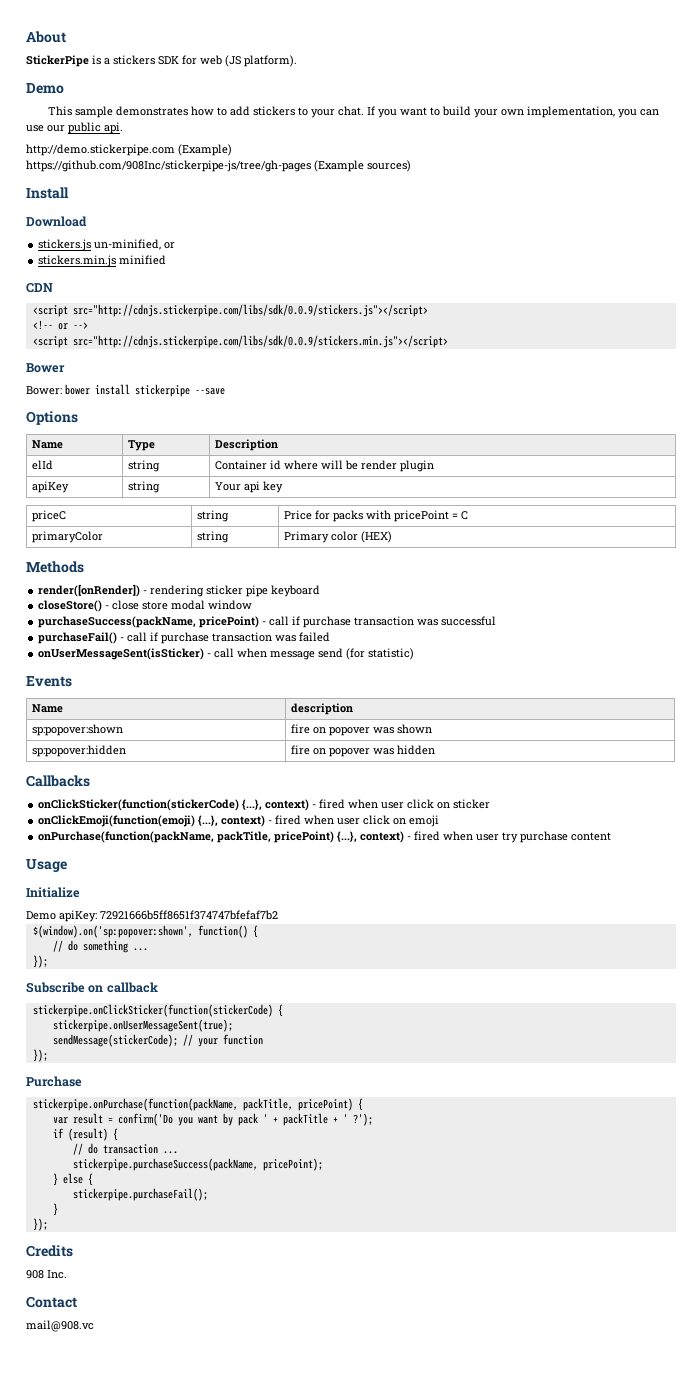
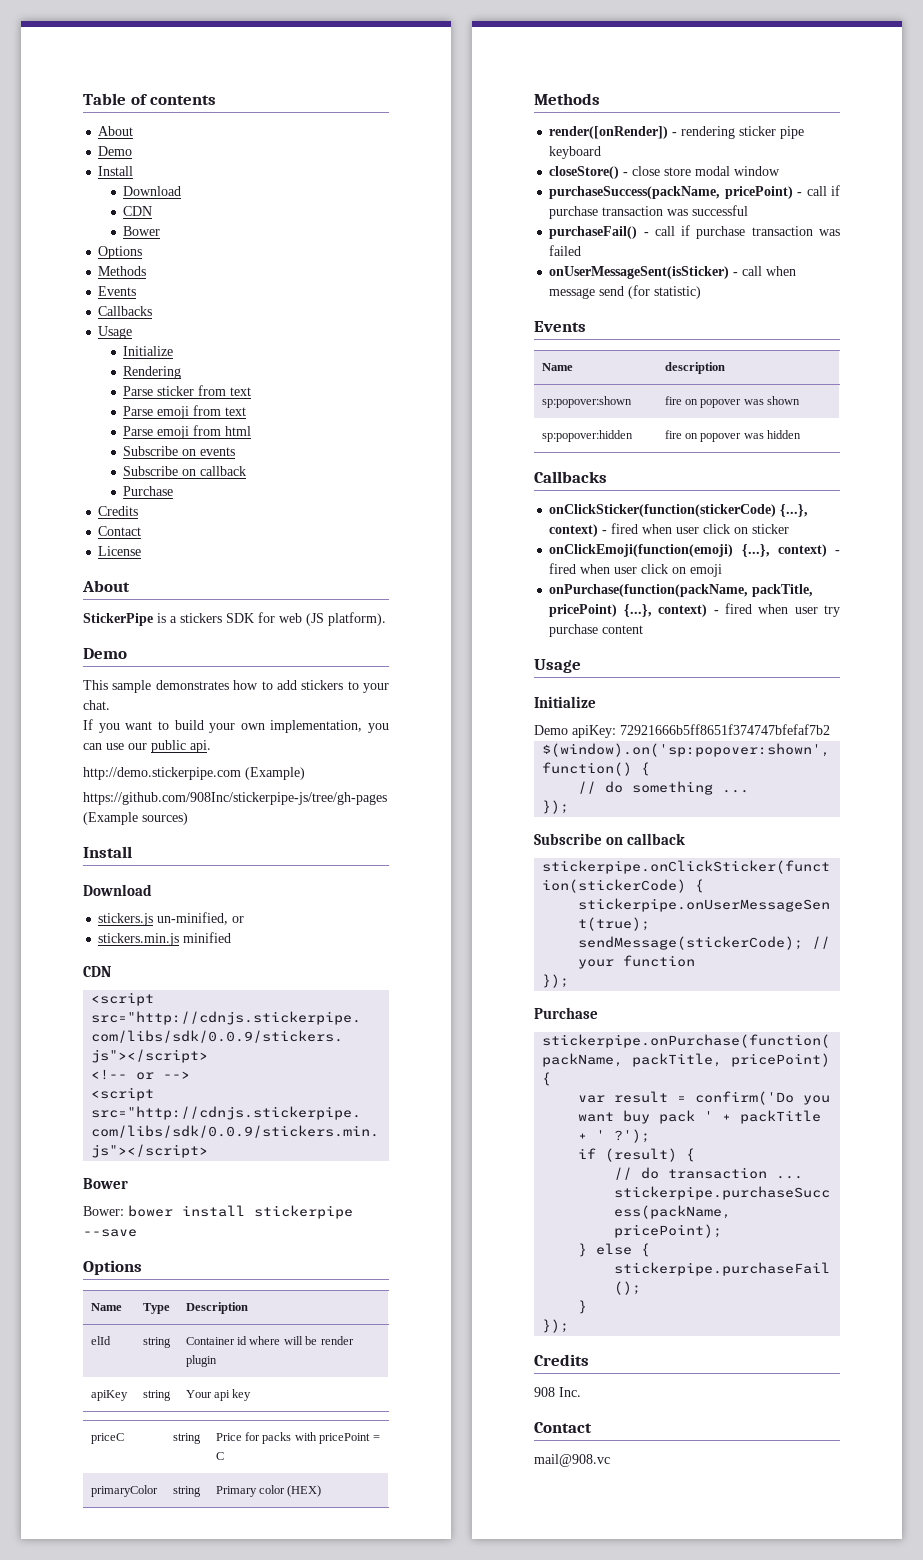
(26, 37) none -> [83,93,217,105] [98,126,134,136] [98,146,133,156] [98,166,134,176] [123,186,182,196] [123,206,153,216] [123,226,161,236] [98,246,143,259] [98,266,147,276] [98,286,137,296] [98,306,153,316] [98,326,133,339] [123,346,174,356] [123,366,182,379] [123,385,252,396] [123,405,247,419] [123,425,252,439] [123,446,236,456] [123,466,247,476] [123,486,174,496] [98,506,139,516] [98,526,142,536] [98,546,142,556] Table of contents // About // Demo // Install // Download // CDN // Bower // Options // Methods // Events // Callbacks // Usage // Initialize // Rendering // Parse sticker from text // Parse emoji from text // Parse emoji from html // Subscribe on events // Subscribe on callback // Purchase // Credits // Contact // License //
(365, 111) none -> (110, 705) //
[222,1113,233,1126] by -> [623,1110,651,1124] buy

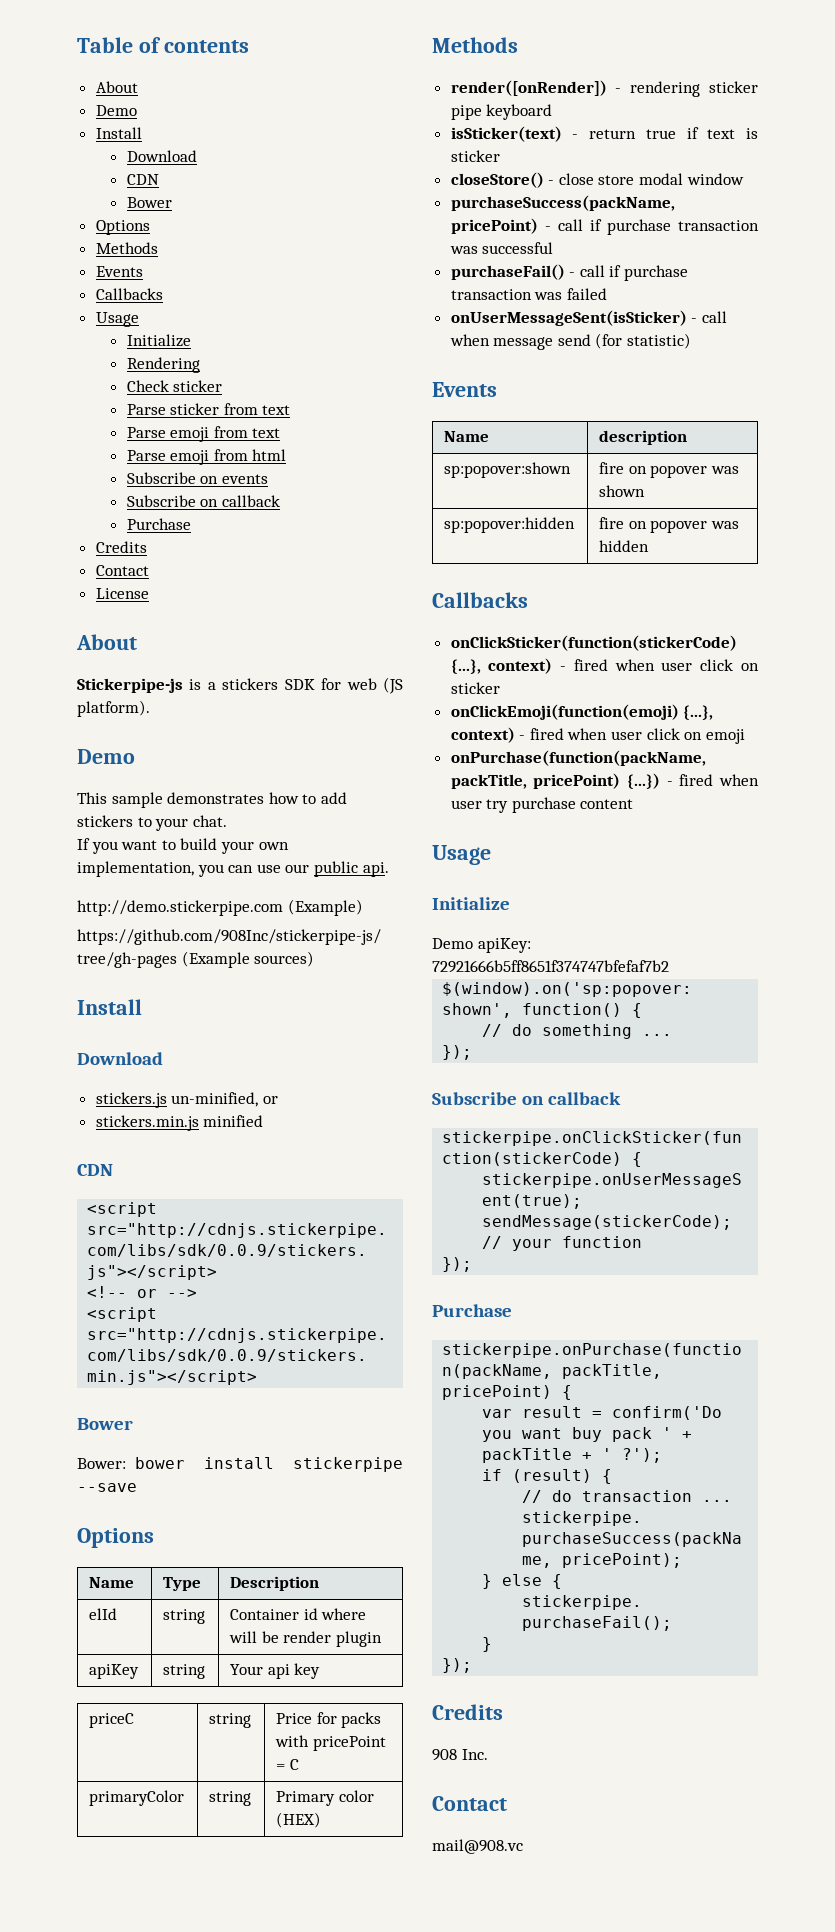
(182, 372) none -> [126,380,223,392] // Check sticker
[83,613,153,626] StickerPipe -> [77,678,183,693] Stickerpipe-js
(602, 152) none -> [450,126,758,142] [450,150,500,162] // isSticker(text) - return true if text is sticker
[623,604,708,617] {...}, context) -> [627,773,661,789] {...})

